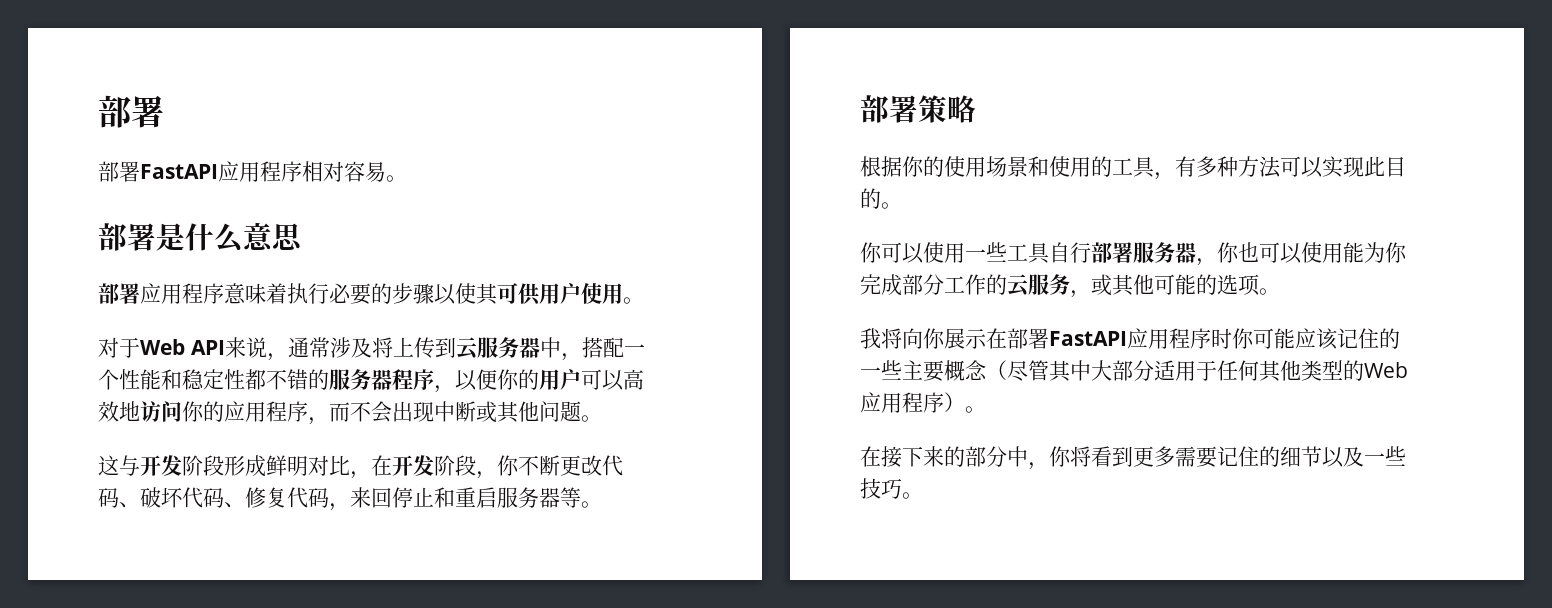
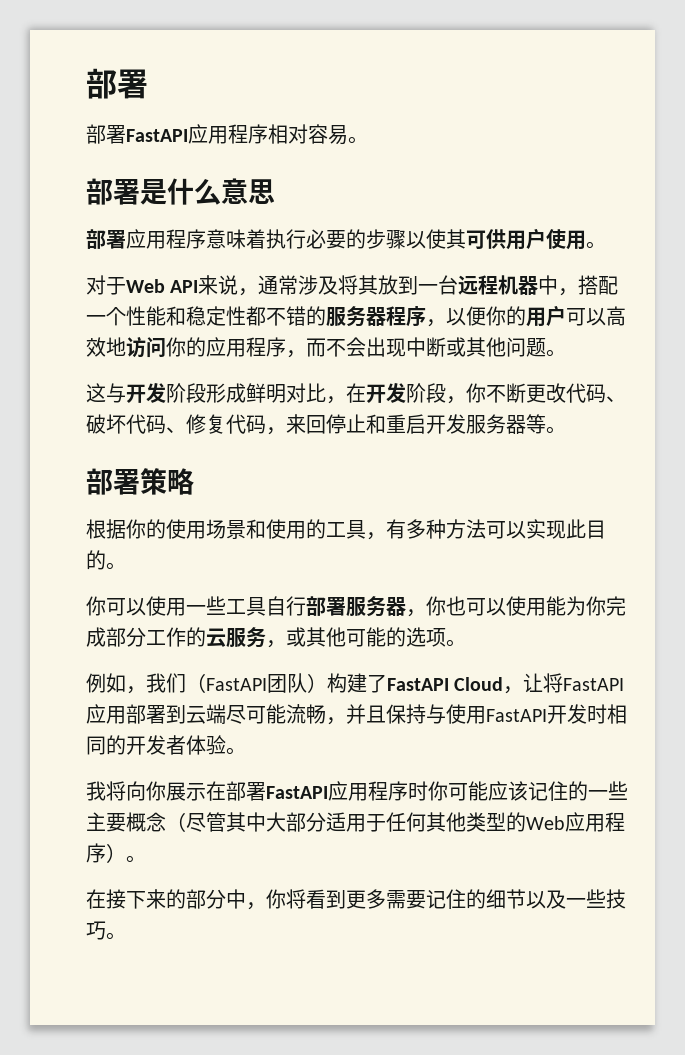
[392,337,519,360] 上传到云服务 -> [358,275,519,295] 其放到一台远程机
(497, 497) none -> [426,414,466,434] 开发
(1280, 291) none -> [86,673,625,694] [86,704,627,725] [86,735,246,755] // 例如，我们（FastAPI团队）构建了FastAPI Cloud，让将FastAPI应用部署到云端尽可能流畅，并且保持与使用FastAPI开发时相同的开发者体验。

